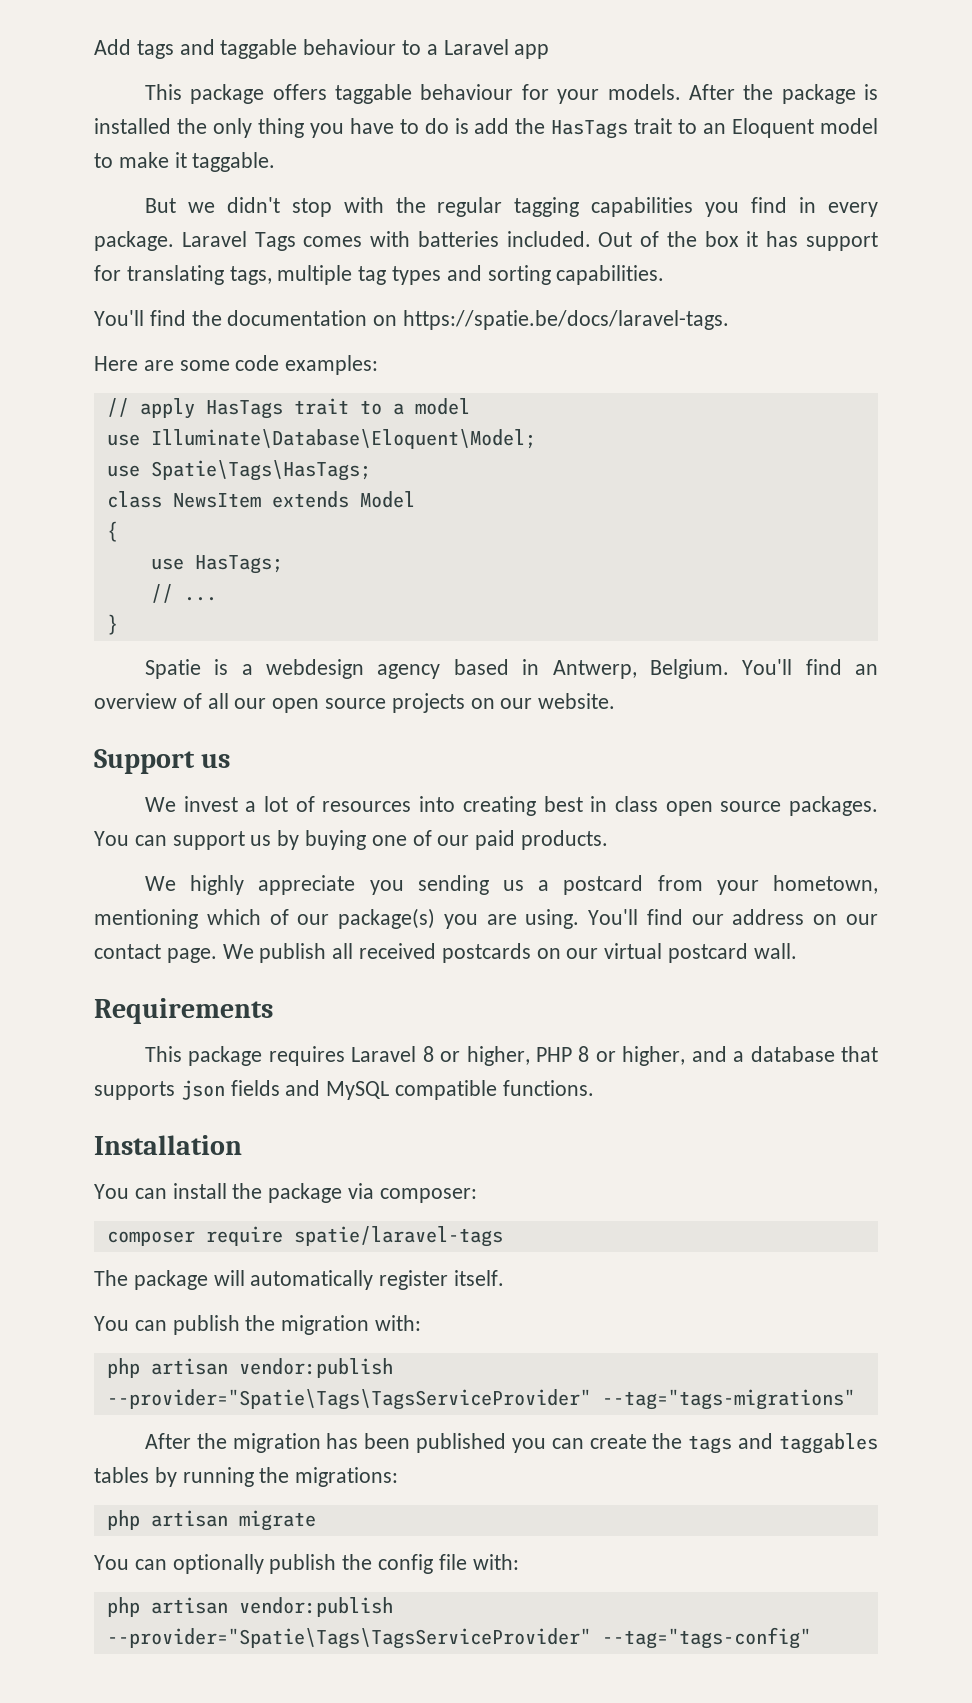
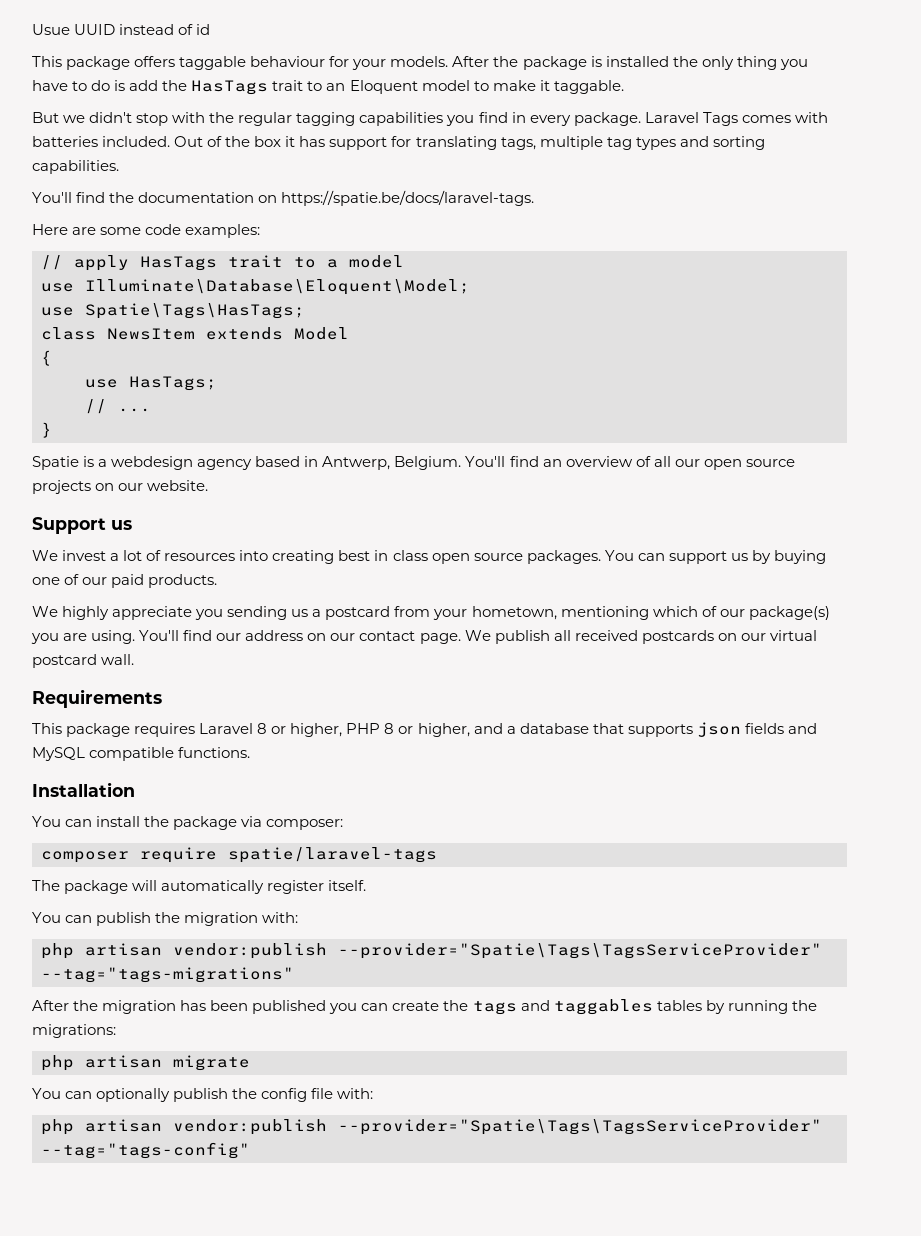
[94,39,550,59] Add tags and taggable behaviour to a Laravel app -> [32,24,211,35] Usue UUID instead of id

